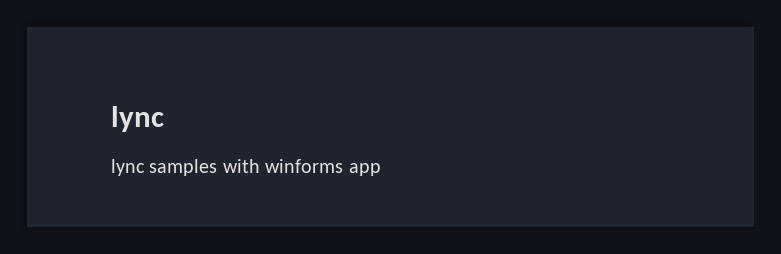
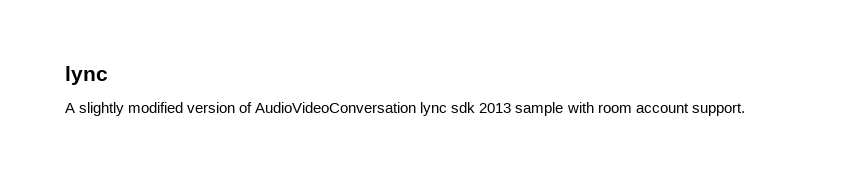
[111,159,381,176] lync samples with winforms app -> [65,102,745,116] A slightly modified version of AudioVideoConversation lync sdk 2013 sample with room account support.

